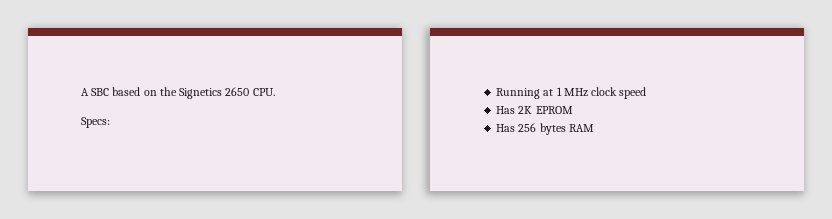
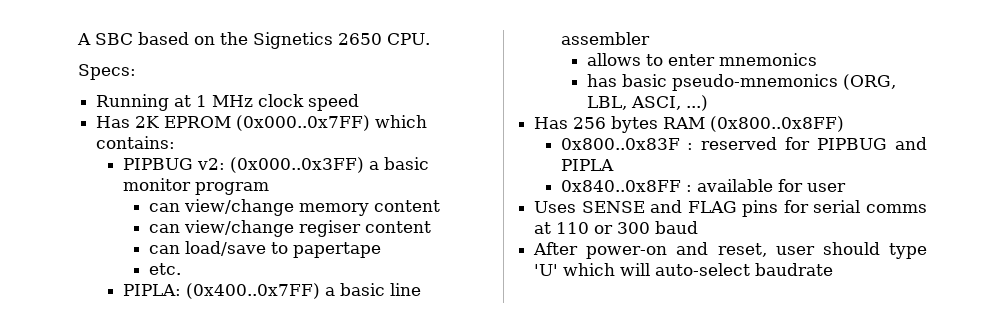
[496,123,594,135] // Has 256 bytes RAM -> [236,115,428,131] [96,136,176,149] [122,157,429,173] [122,178,269,195] [149,199,441,216] [149,220,432,237] [149,241,382,258] [149,263,182,275] [122,283,421,299] [560,32,650,45] [587,53,818,66] [587,74,897,91] [587,95,709,111] [534,116,845,133] [560,137,927,150] [560,159,614,171] [560,179,846,192] [534,200,927,217] [534,221,699,234] [533,242,927,259] [534,263,834,276] (0x000..0x7FF) which contains: // PIPBUG v2: (0x000..0x3FF) a basic monitor program // can view/change memory content // can view/change regiser content // can load/save to papertape // etc. // PIPLA: (0x400..0x7FF) a basic line assembler // allows to enter mnemonics // has basic pseudo-mnemonics (ORG, LBL, ASCI, ...) // Has 256 bytes RAM (0x800..0x8FF) // 0x800..0x83F : reserved for PIPBUG and PIPLA // 0x840..0x8FF : available for user // Uses SENSE and FLAG pins for serial comms at 110 or 300 baud // After power-on and reset, user should type 'U' which will auto-select baudrate

